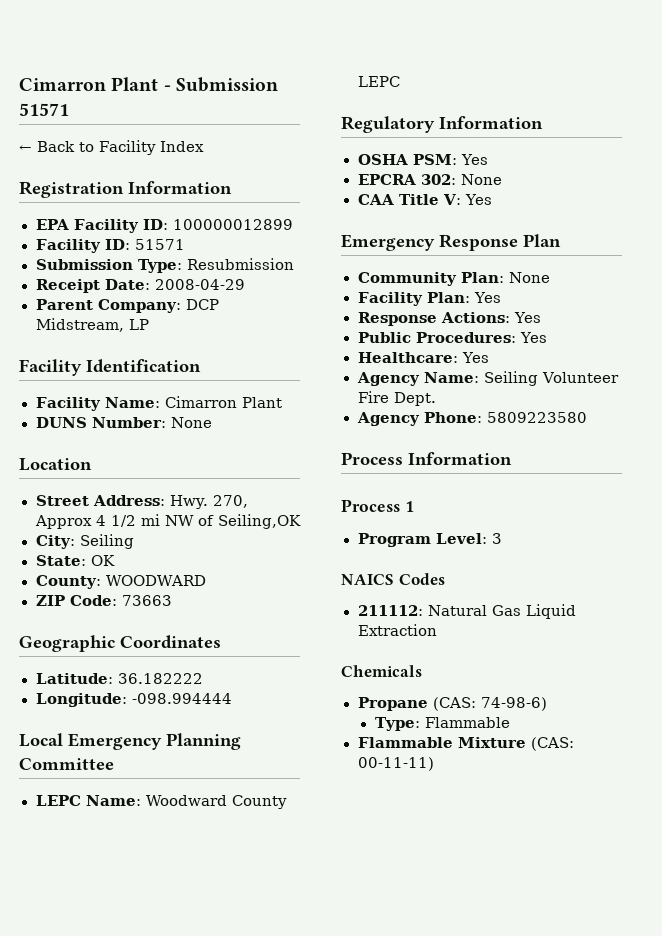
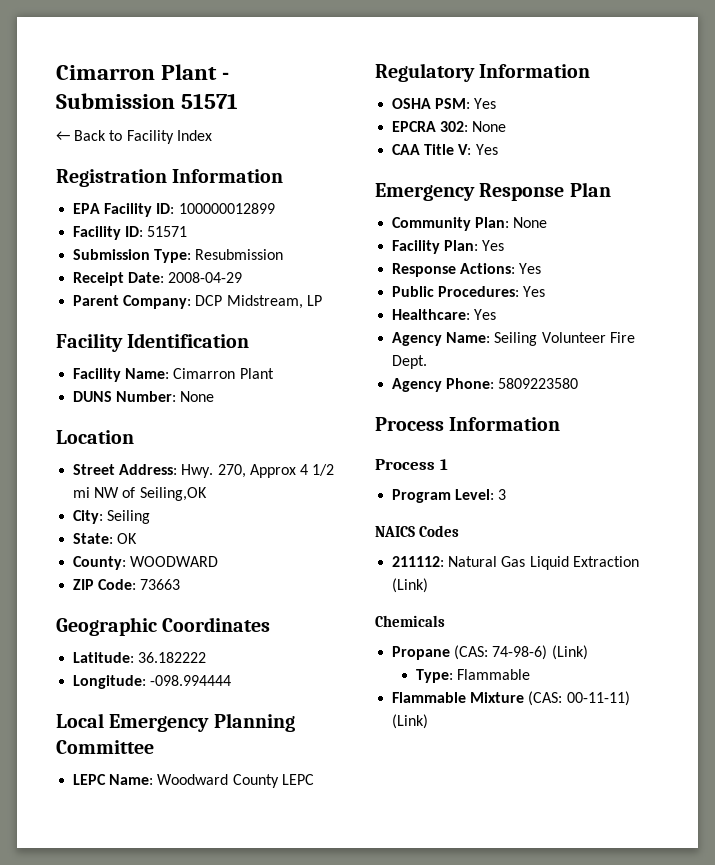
(437, 630) none -> [392,578,429,593] (Link)
(547, 704) none -> [551,645,588,660] (Link)
(434, 764) none -> [392,714,429,729] (Link)

